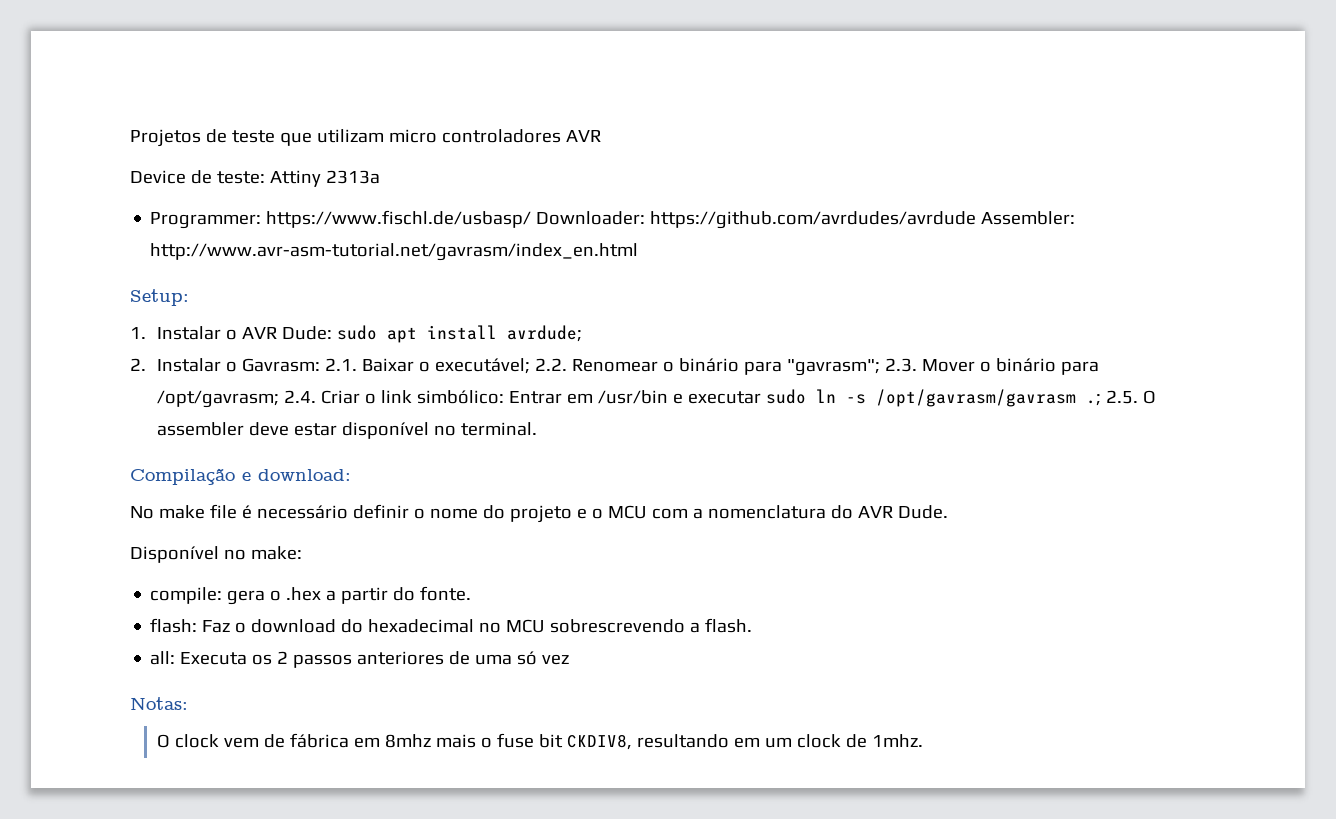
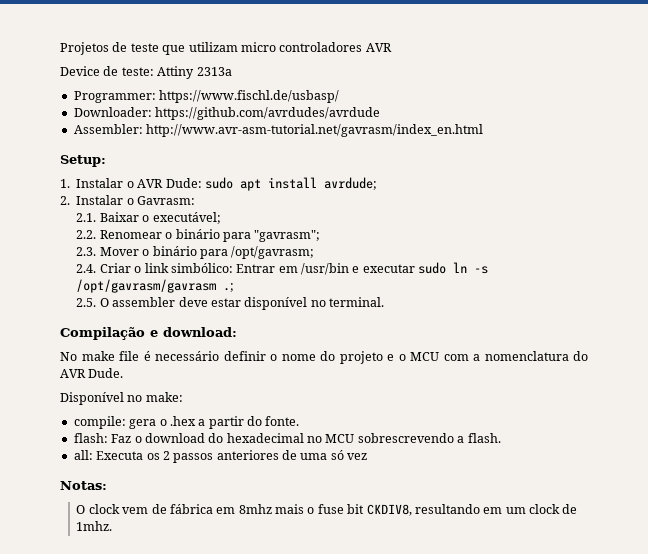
(532, 219) none -> (340, 96) //
(977, 220) none -> (381, 113) //
(320, 365) none -> (196, 200) //
(530, 366) none -> (221, 218) //
(880, 367) none -> (321, 236) //
(279, 399) none -> (315, 252) //
(1101, 400) none -> (235, 287) //

